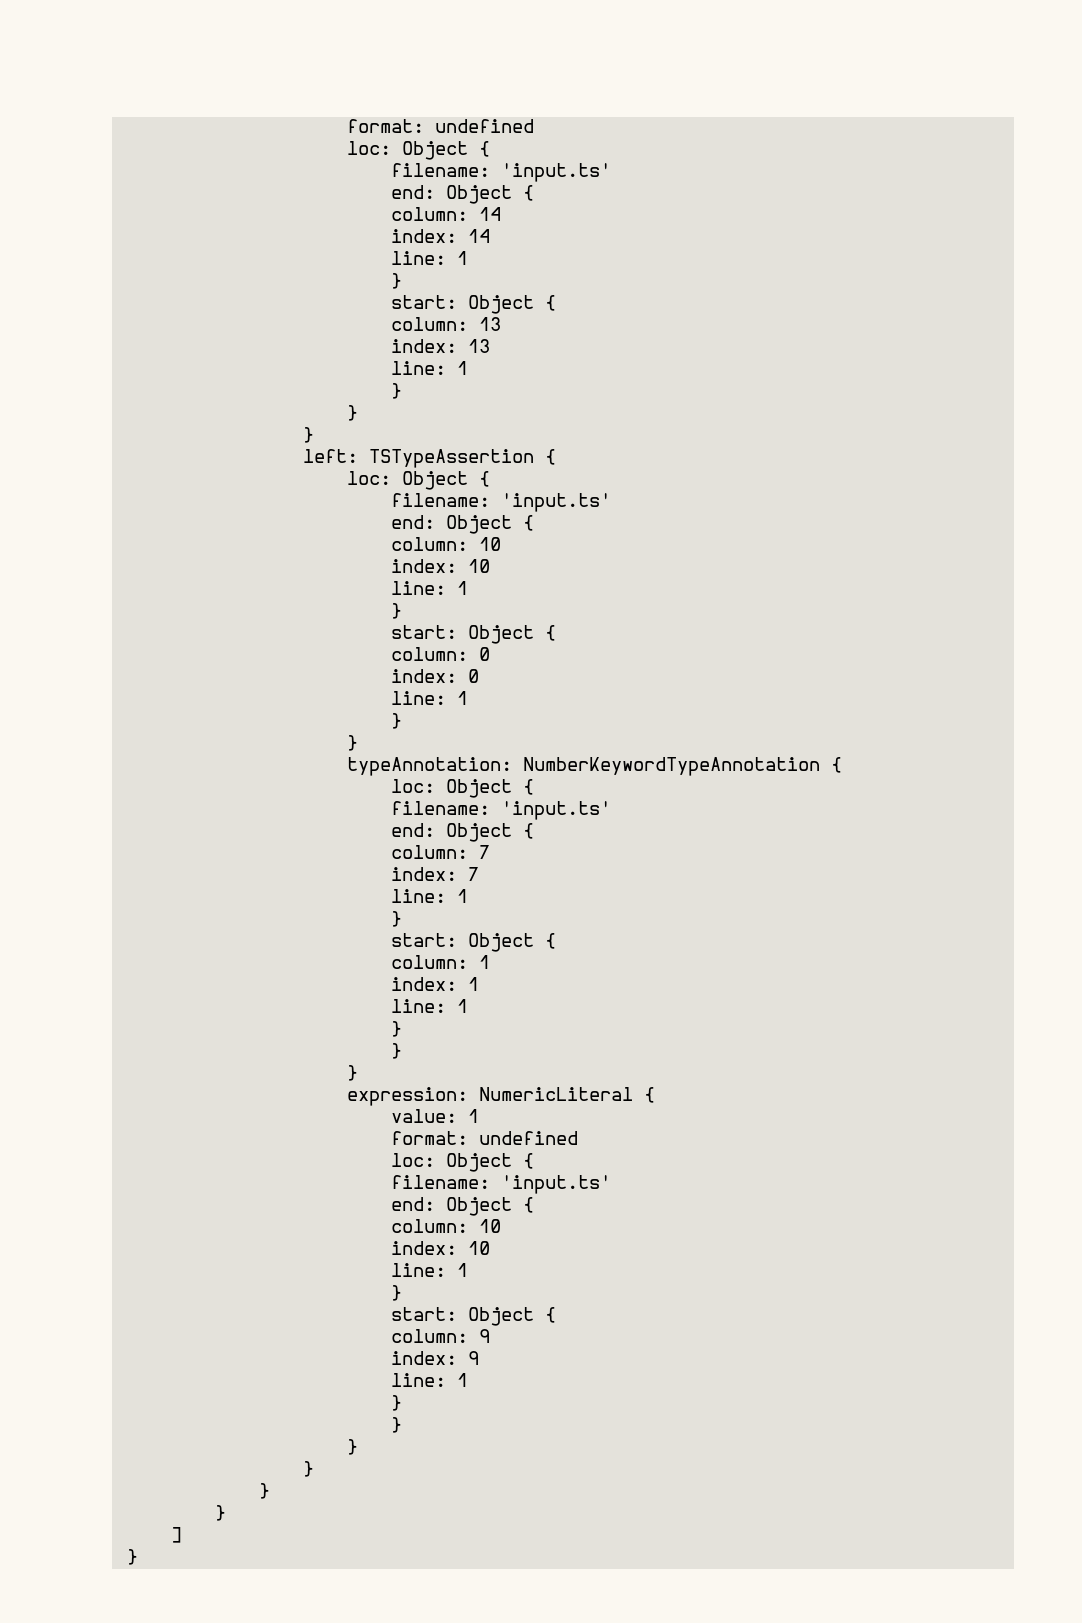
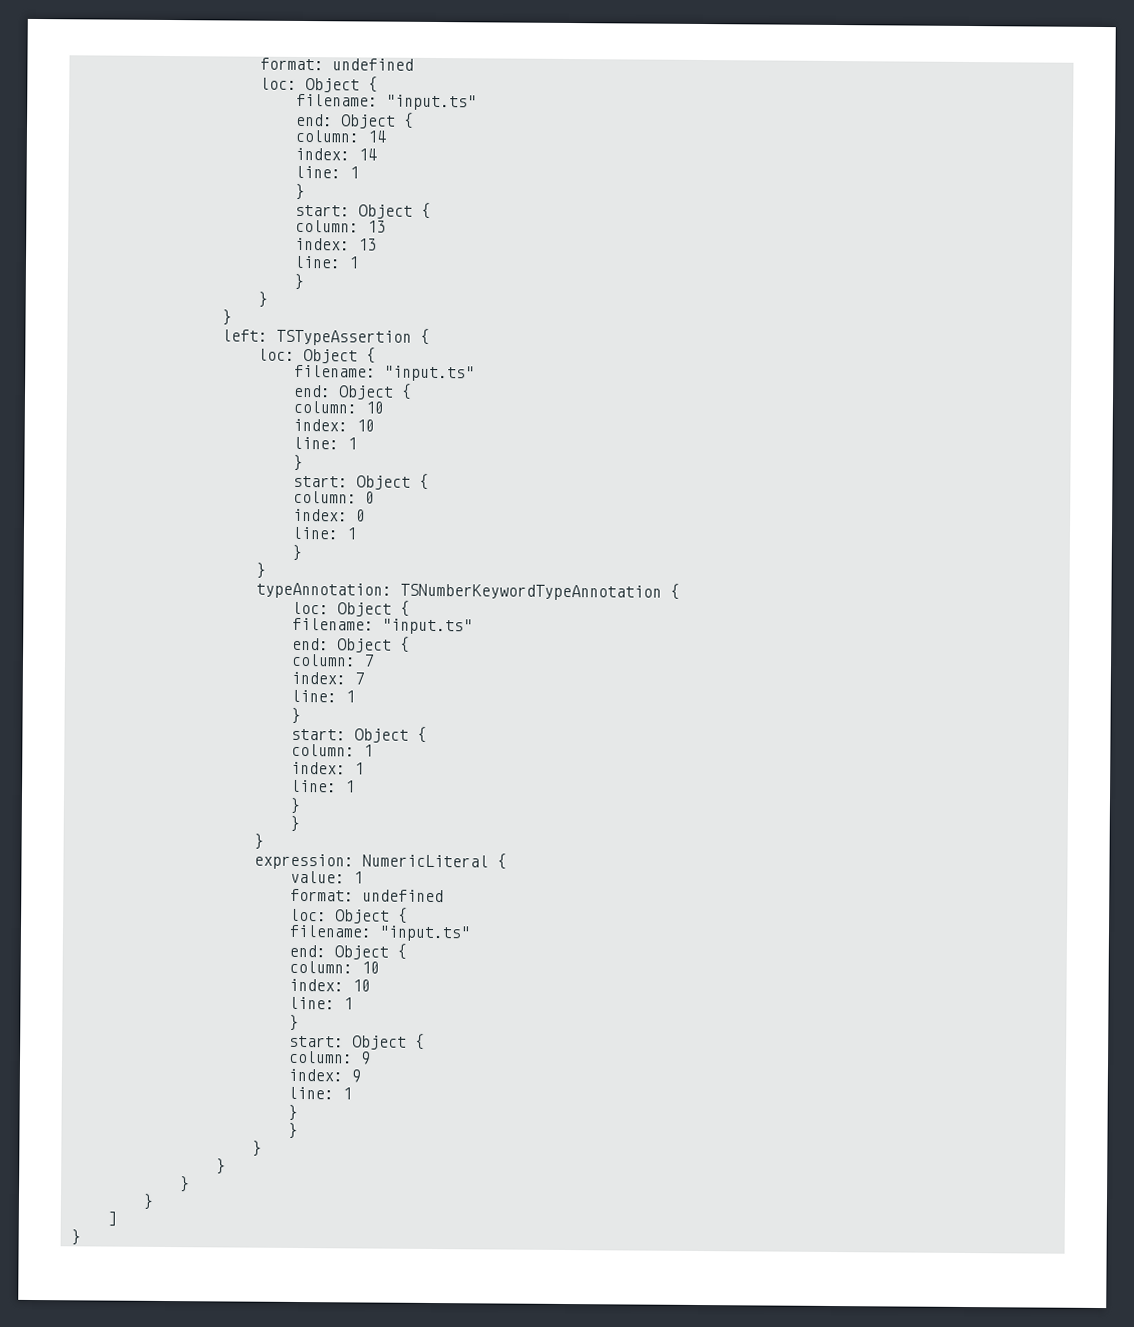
[346,119,534,133] [346,141,490,160] [390,163,611,182] format: undefined // loc: Object { // filename: 'input.ts' -> [259,57,414,71] [259,76,378,93] [295,93,477,111] format: undefined // loc: Object { // filename: "input.ts"
[500,493,611,512] 'input.ts' -> [383,365,475,382] "input.ts"
[522,757,842,776] [390,779,534,798] [390,801,611,820] NumberKeywordTypeAnnotation { // loc: Object { // filename: 'input.ts' -> [399,583,680,601] [291,600,410,617] [291,617,473,635] TSNumberKeywordTypeAnnotation { // loc: Object { // filename: "input.ts"
[500,1175,611,1194] 'input.ts' -> [378,925,471,942] "input.ts"

